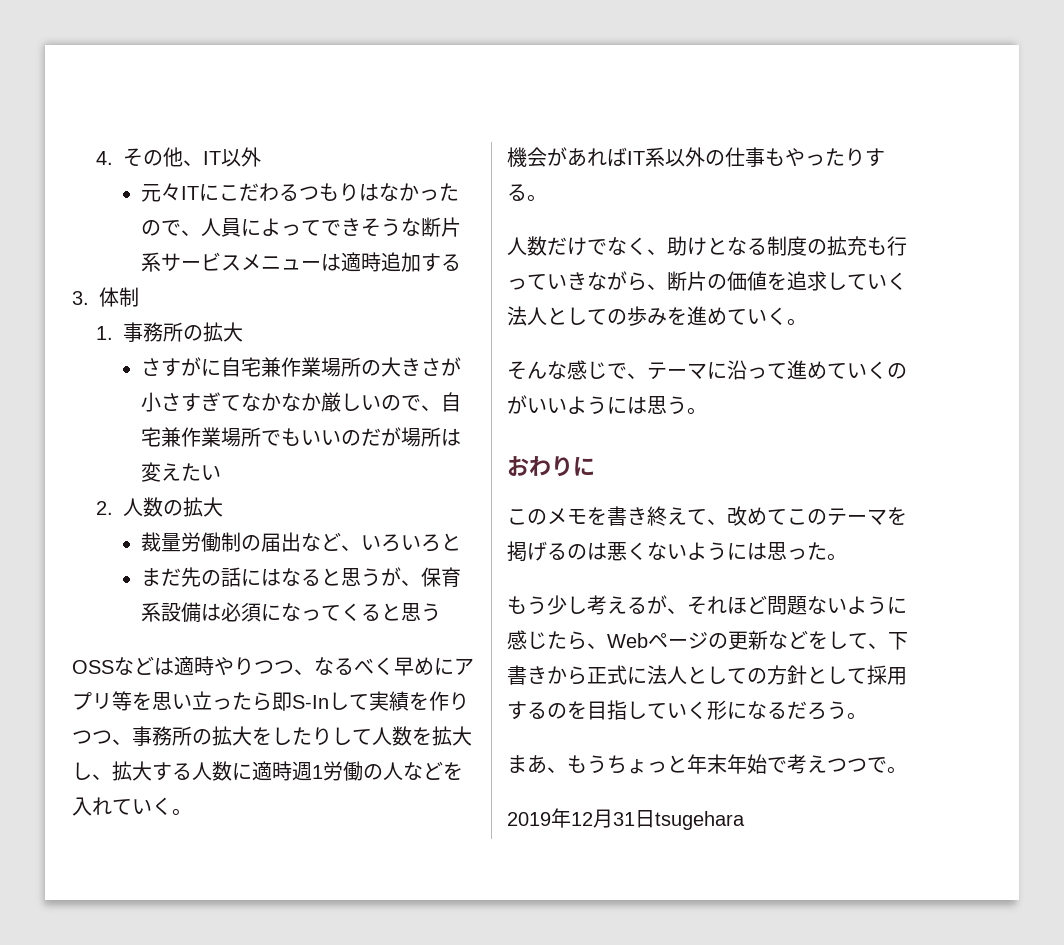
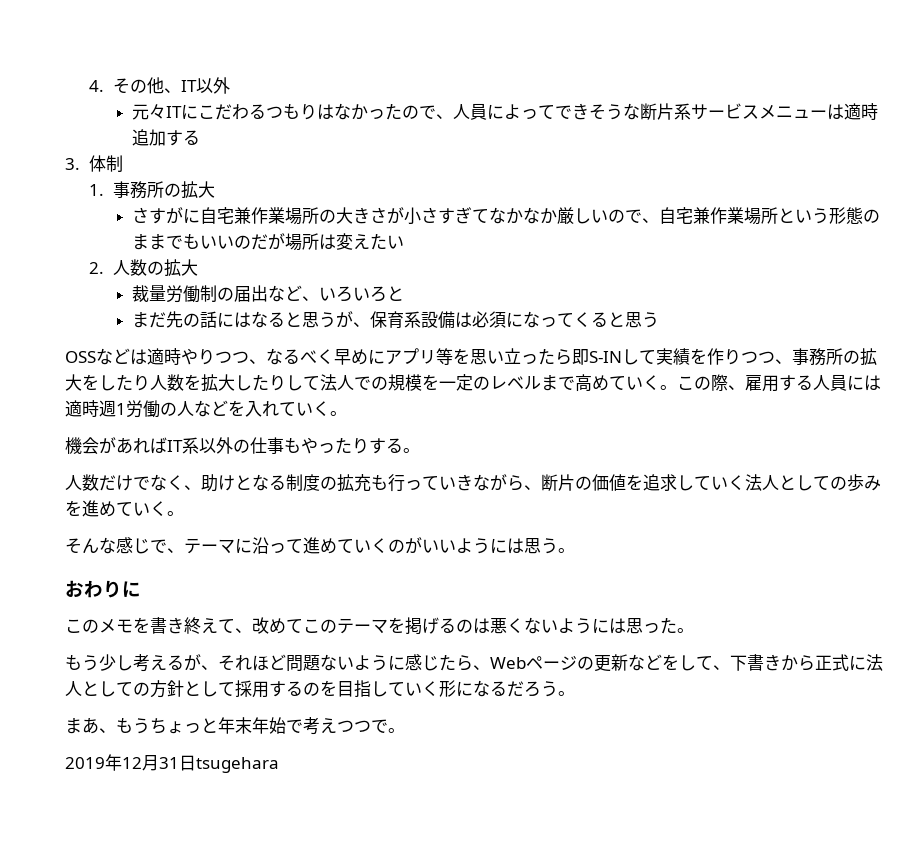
(262, 437) none -> [777,207,880,224] [131,234,166,250] という形態のまま
[292,695,329,709] S-In -> [589,351,622,363] S-IN
[332,727,372,745] して -> (150, 383) none
[92,761,252,781] 、拡大する人数に -> [252,374,881,392] たりして法人での規模を一定のレベルまで高めていく。この際、雇用する人員には

